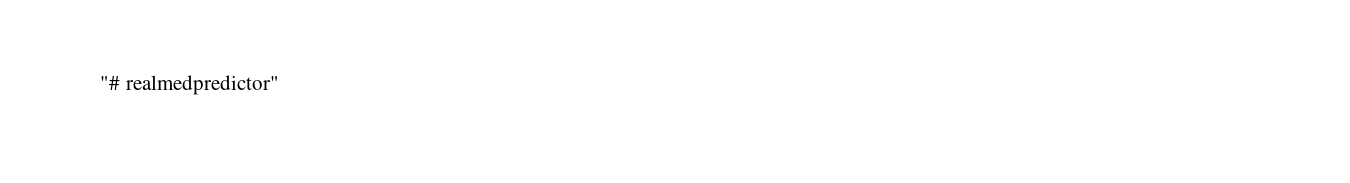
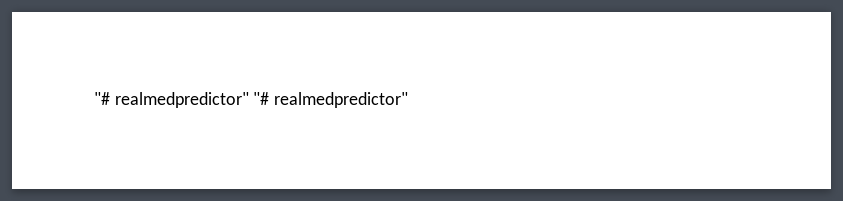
[100,75,279,95] "# realmedpredictor" -> [94,92,409,108] "# realmedpredictor" "# realmedpredictor"

